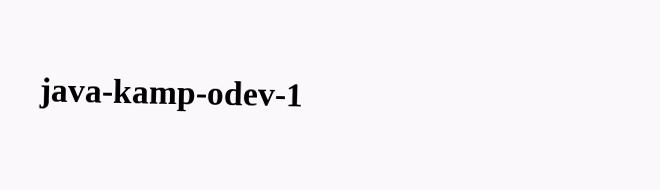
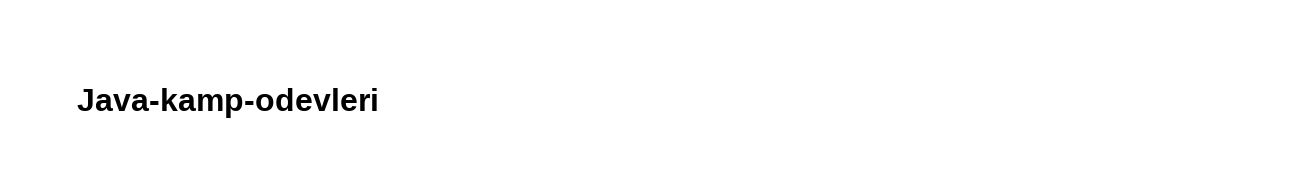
[38,77,304,114] java-kamp-odev-1 -> [77,88,379,118] Java-kamp-odevleri

